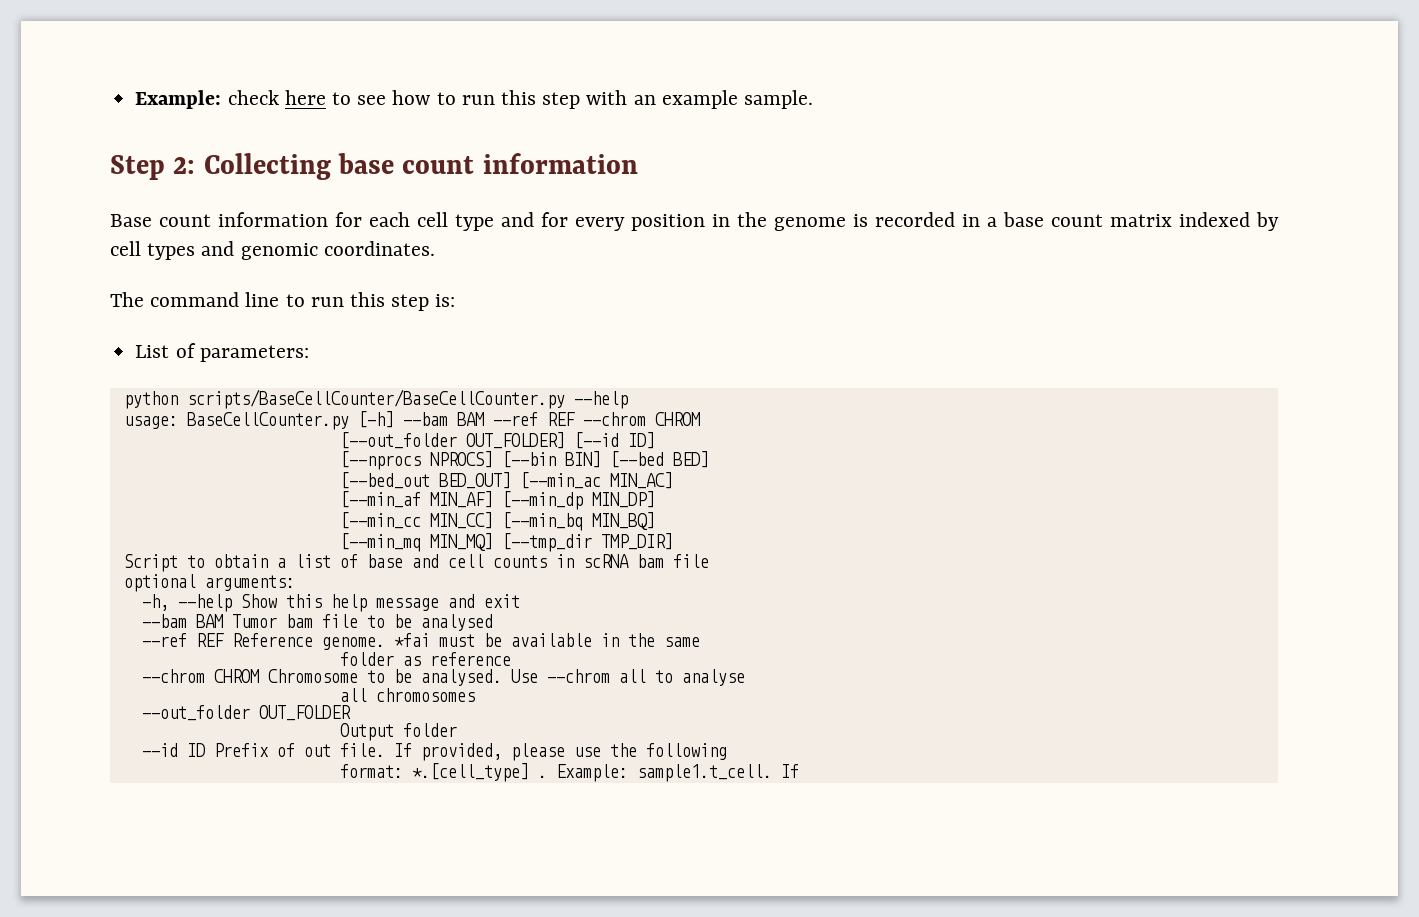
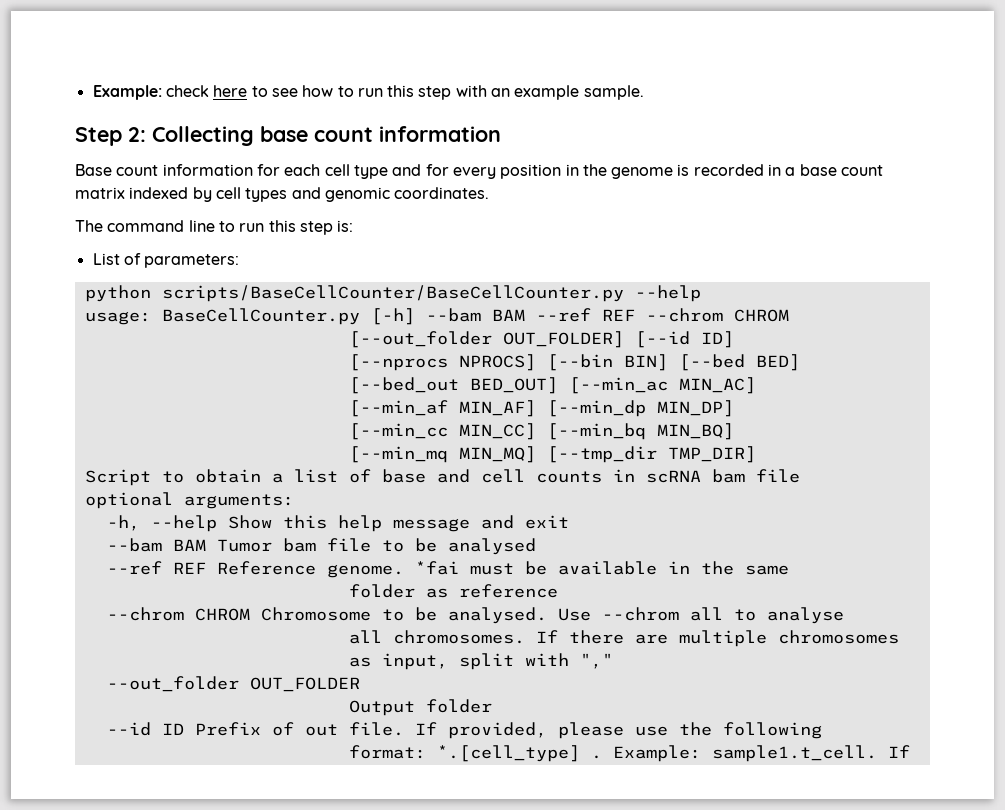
[375,688,475,702] chromosomes -> [392,630,899,647] [348,653,613,670] chromosomes. If there are multiple chromosomes as input, split with ","

